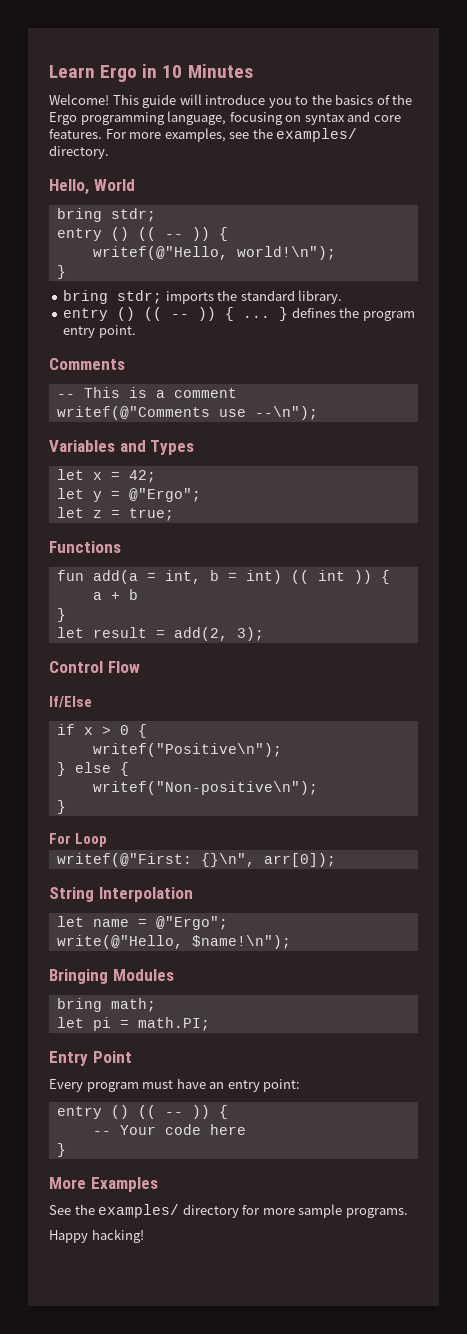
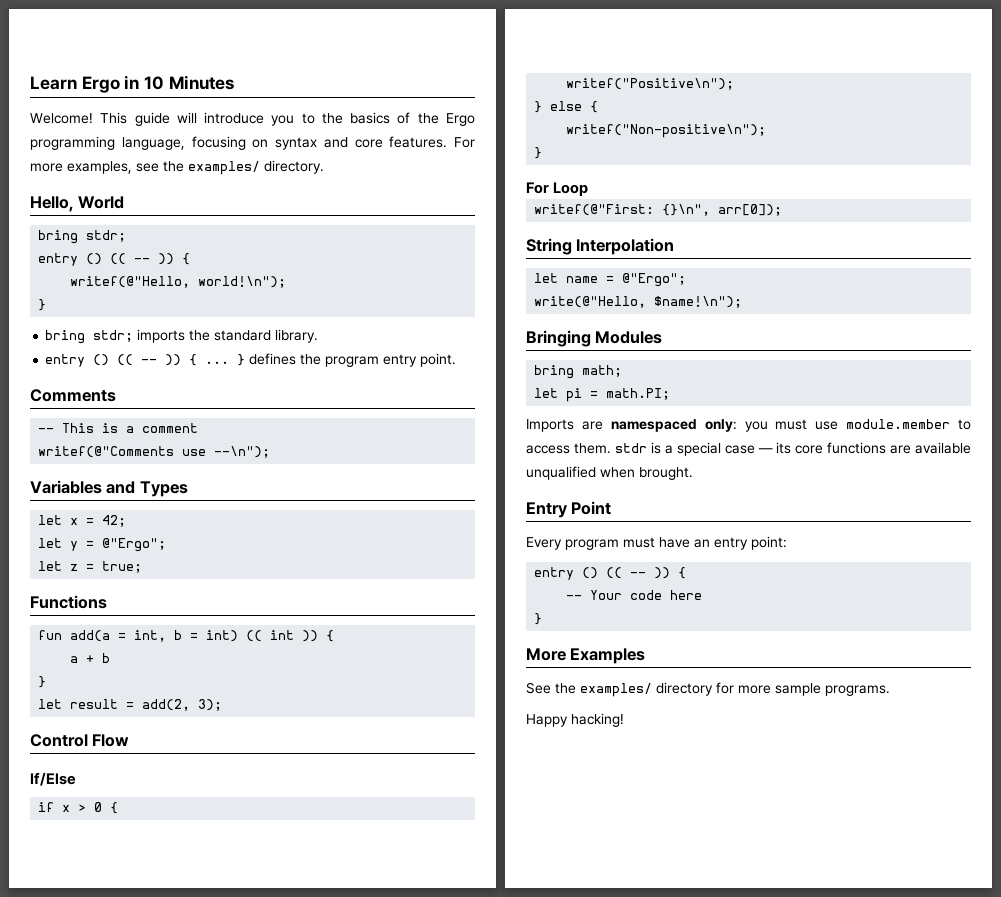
(210, 1024) none -> [526,419,971,432] [526,442,971,456] [526,466,693,480] // Imports are namespaced only: you must use module.member to access them. stdr is a special case — its core functions are available unqualified when brought.

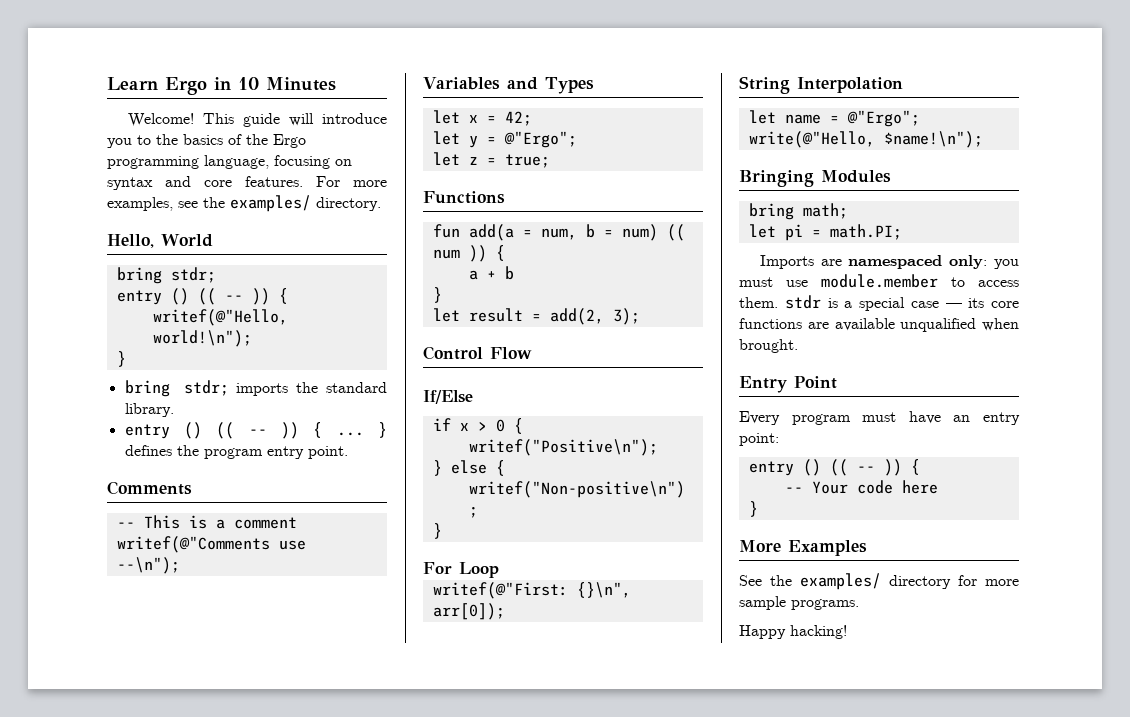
[134,630,167,642] int, -> [540,228,577,240] num,
[206,630,295,642] int) (( int -> [621,224,685,241] [432,249,460,259] num) (( num

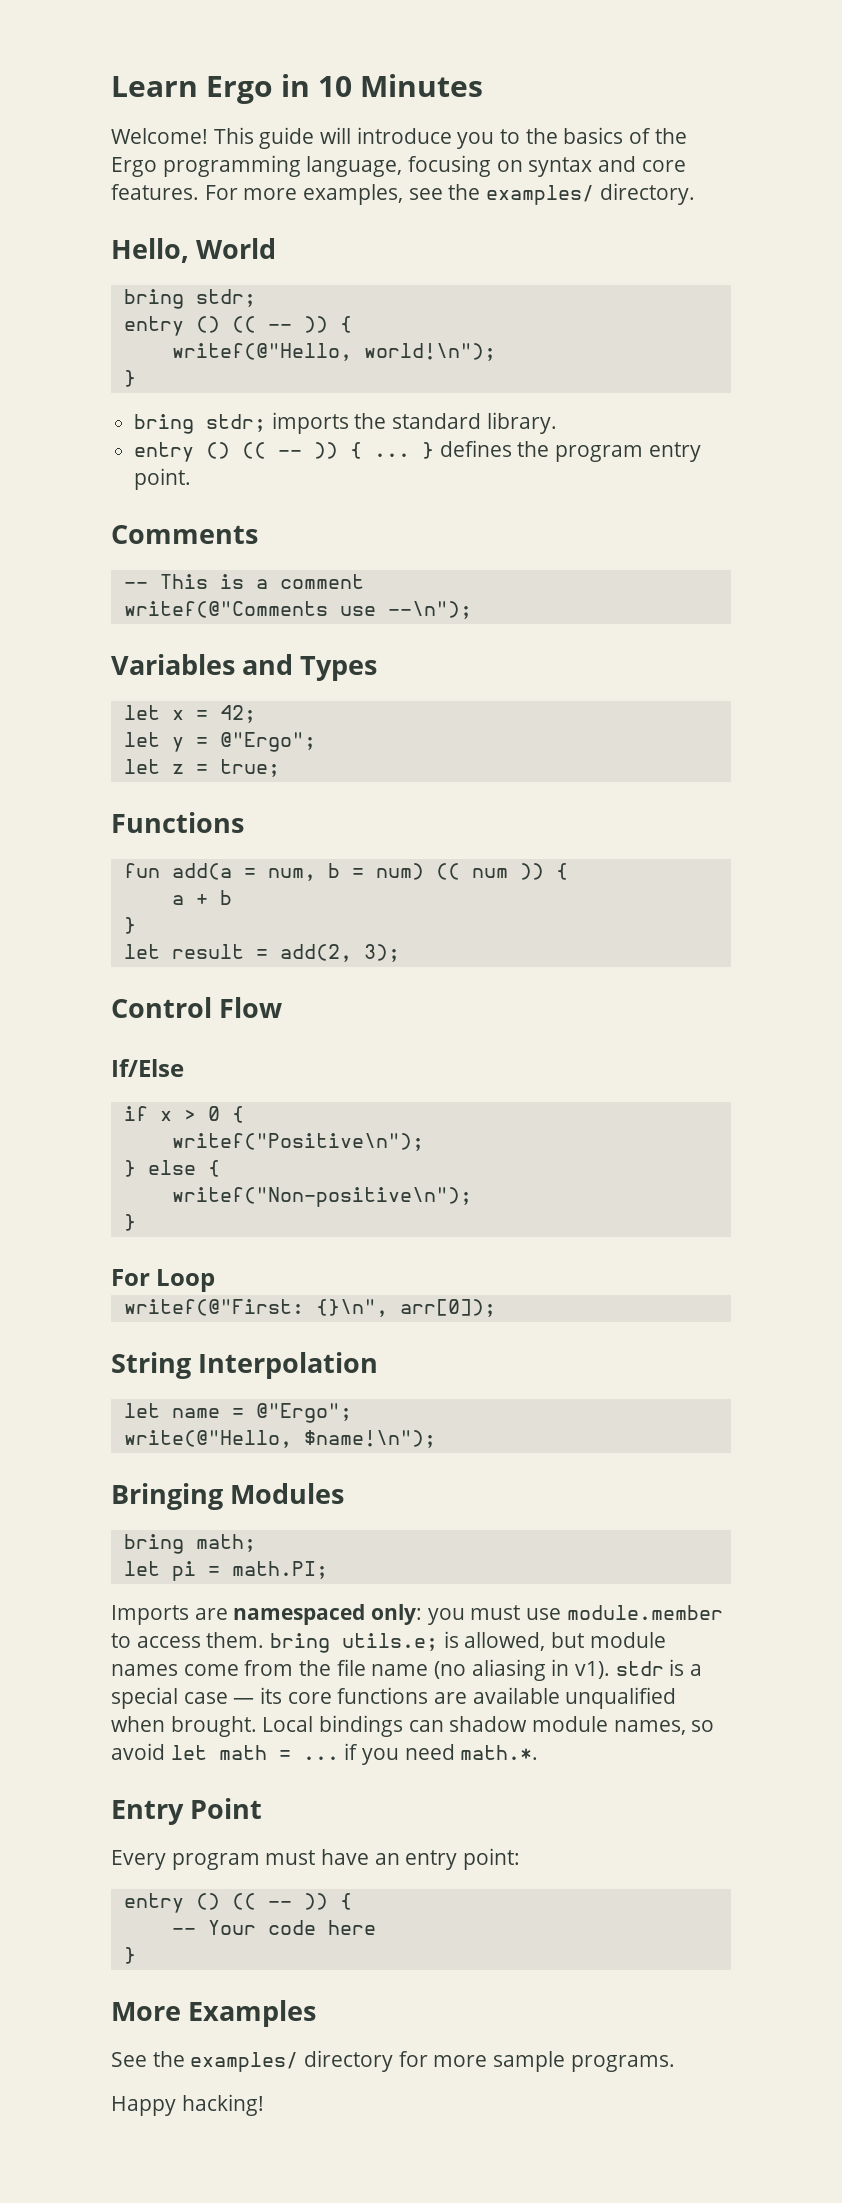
(778, 302) none -> [270,1631,666,1653] [111,1659,611,1681] bring utils.e; is allowed, but module names come from the file name (no aliasing in v1).
(798, 346) none -> [262,1715,715,1737] [111,1743,539,1765] Local bindings can shadow module names, so avoid let math = ... if you need math.*.

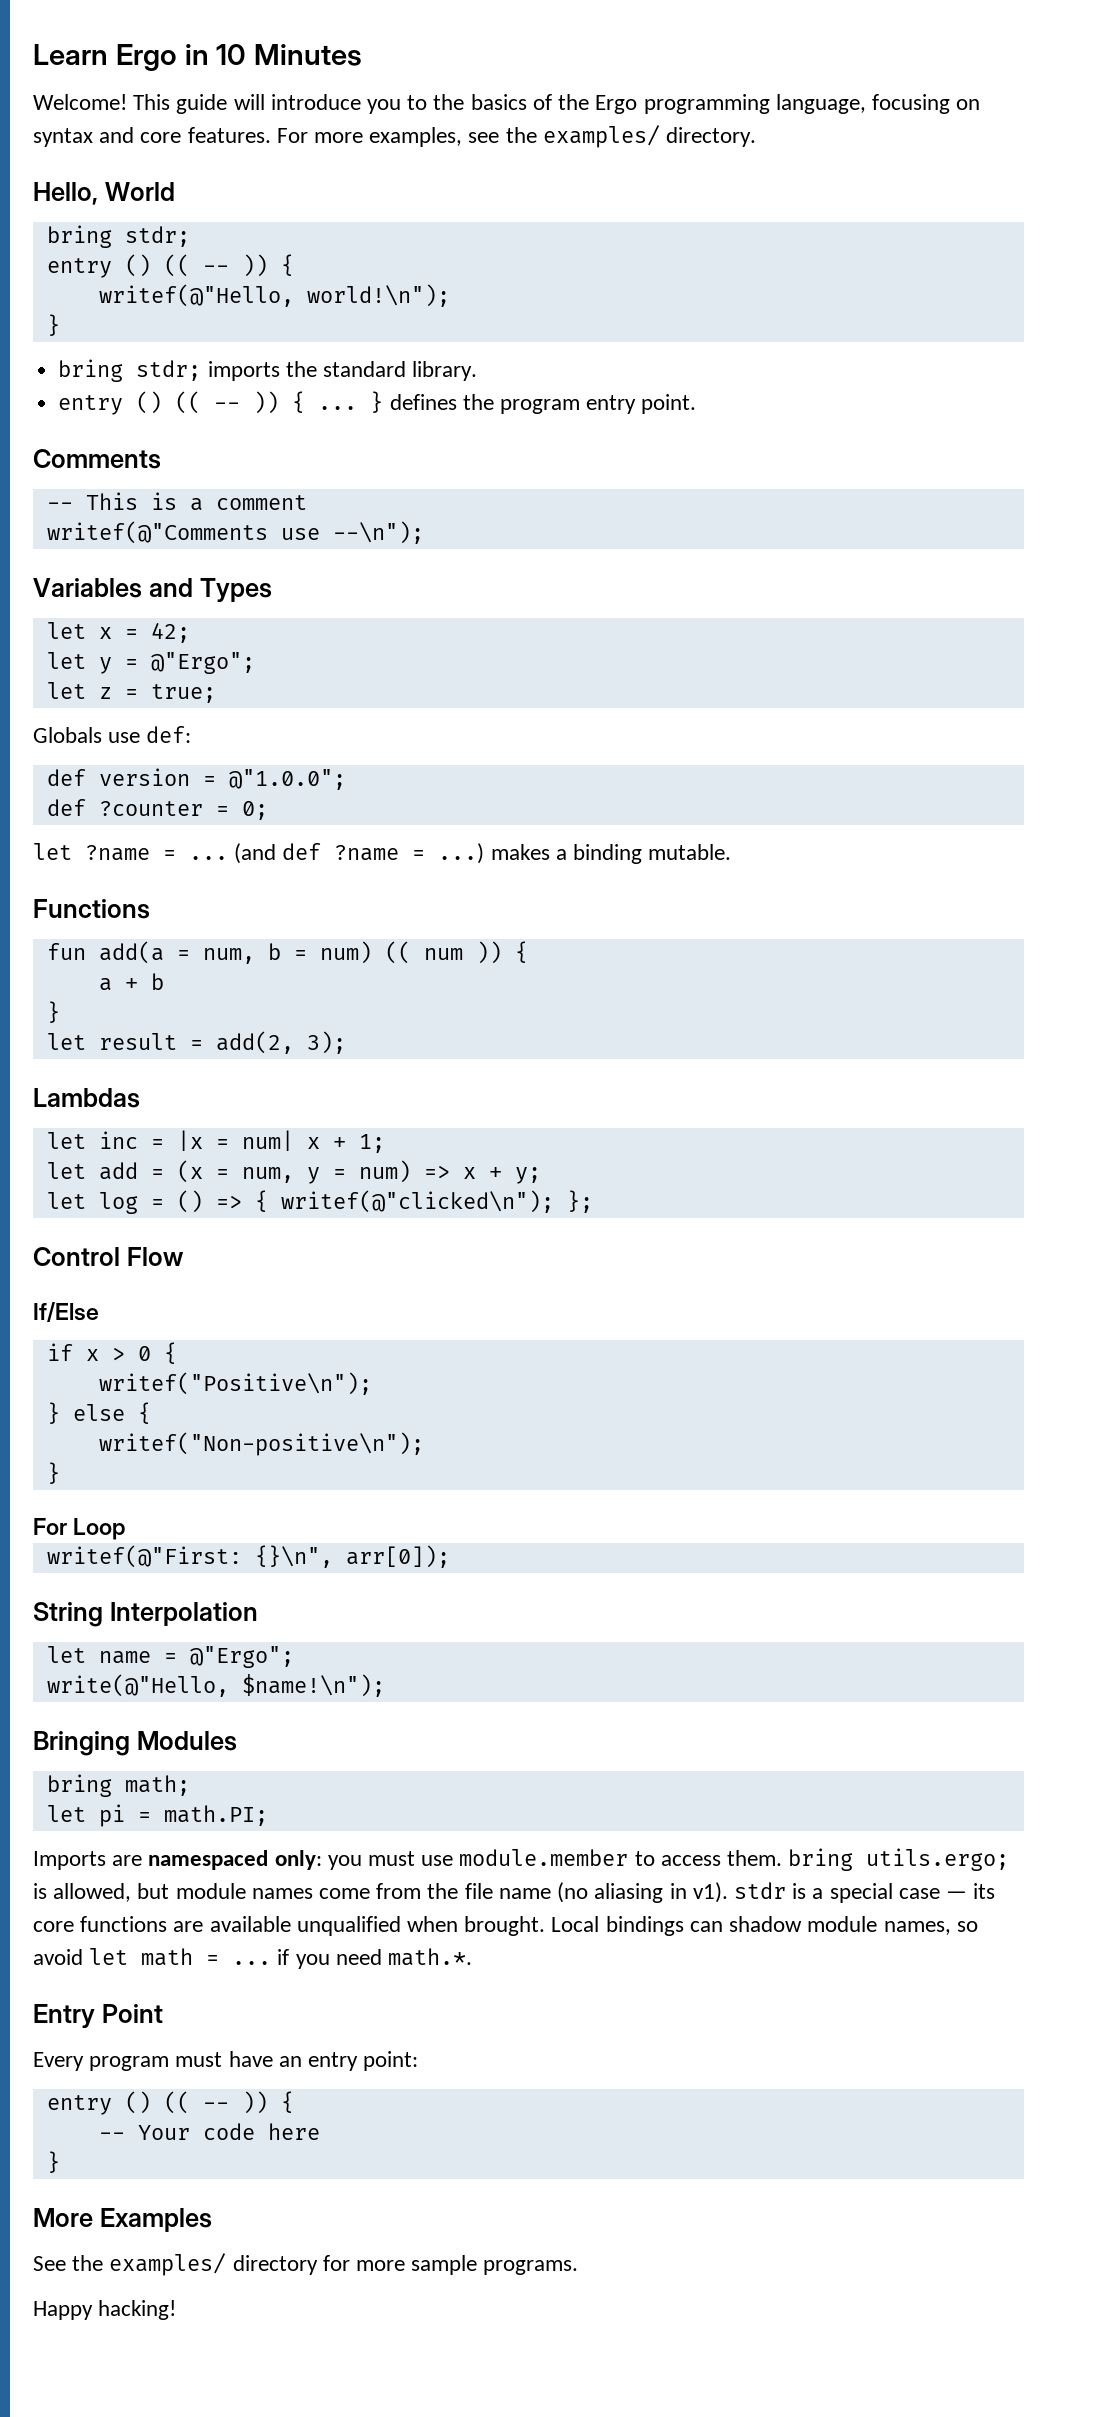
(280, 768) none -> [33,726,192,743] [46,768,346,790] [46,799,268,820] [33,843,732,864] // Globals use def: // def version = @"1.0.0"; // def ?counter = 0; // let ?name = ... (and def ?name = ...) makes a binding mutable.
(400, 953) none -> [33,1088,140,1108] [46,1130,385,1153] [46,1160,541,1184] [46,1190,593,1214] // Lambdas // let inc = |x = num| x + 1; // let add = (x = num, y = num) => x + y; // let log = () => { writef(@"clicked\n"); };
[342,1633,439,1651] utils.e; -> [866,1848,1010,1871] utils.ergo;

